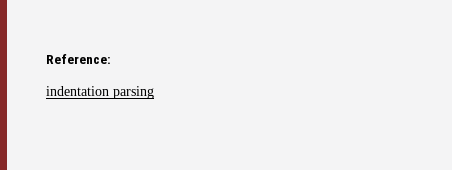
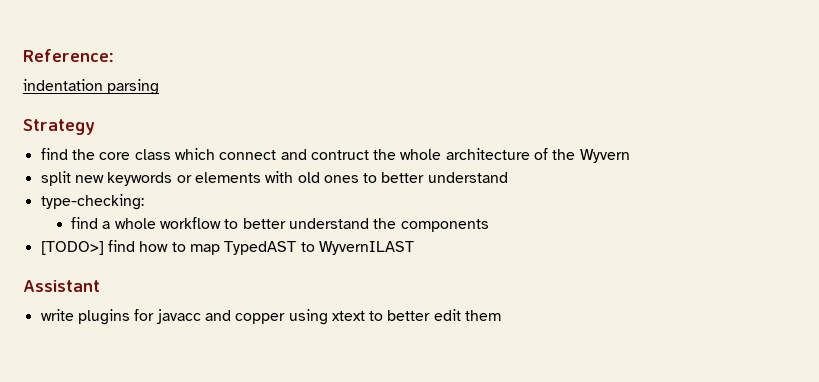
(154, 92) none -> [23,119,95,135] [40,148,630,163] [40,171,508,186] [40,194,144,210] [71,217,489,232] [40,240,414,255] [23,280,100,292] [40,309,502,325] // Strategy // find the core class which connect and contruct the whole architecture of the Wyvern // split new keywords or elements with old ones to better understand // type-checking: // find a whole workflow to better understand the components // [TODO>] find how to map TypedAST to WyvernILAST // Assistant // write plugins for javacc and copper using xtext to better edit them

